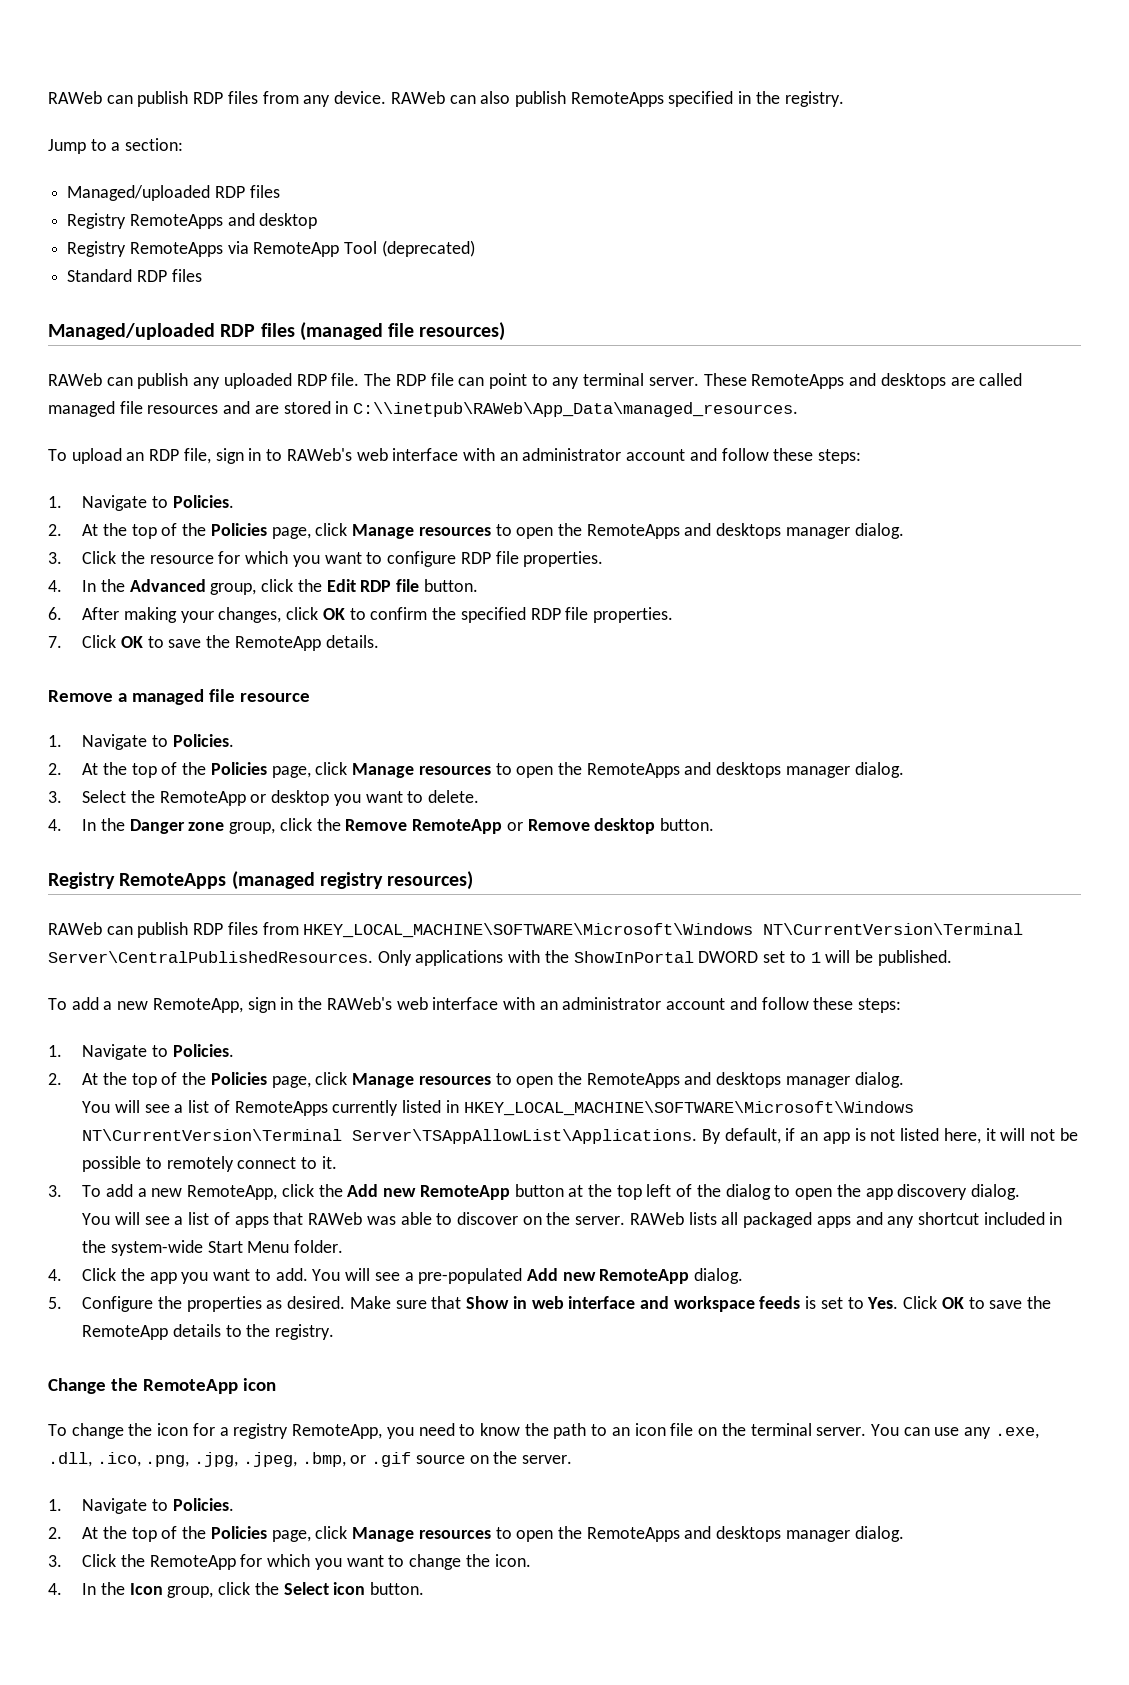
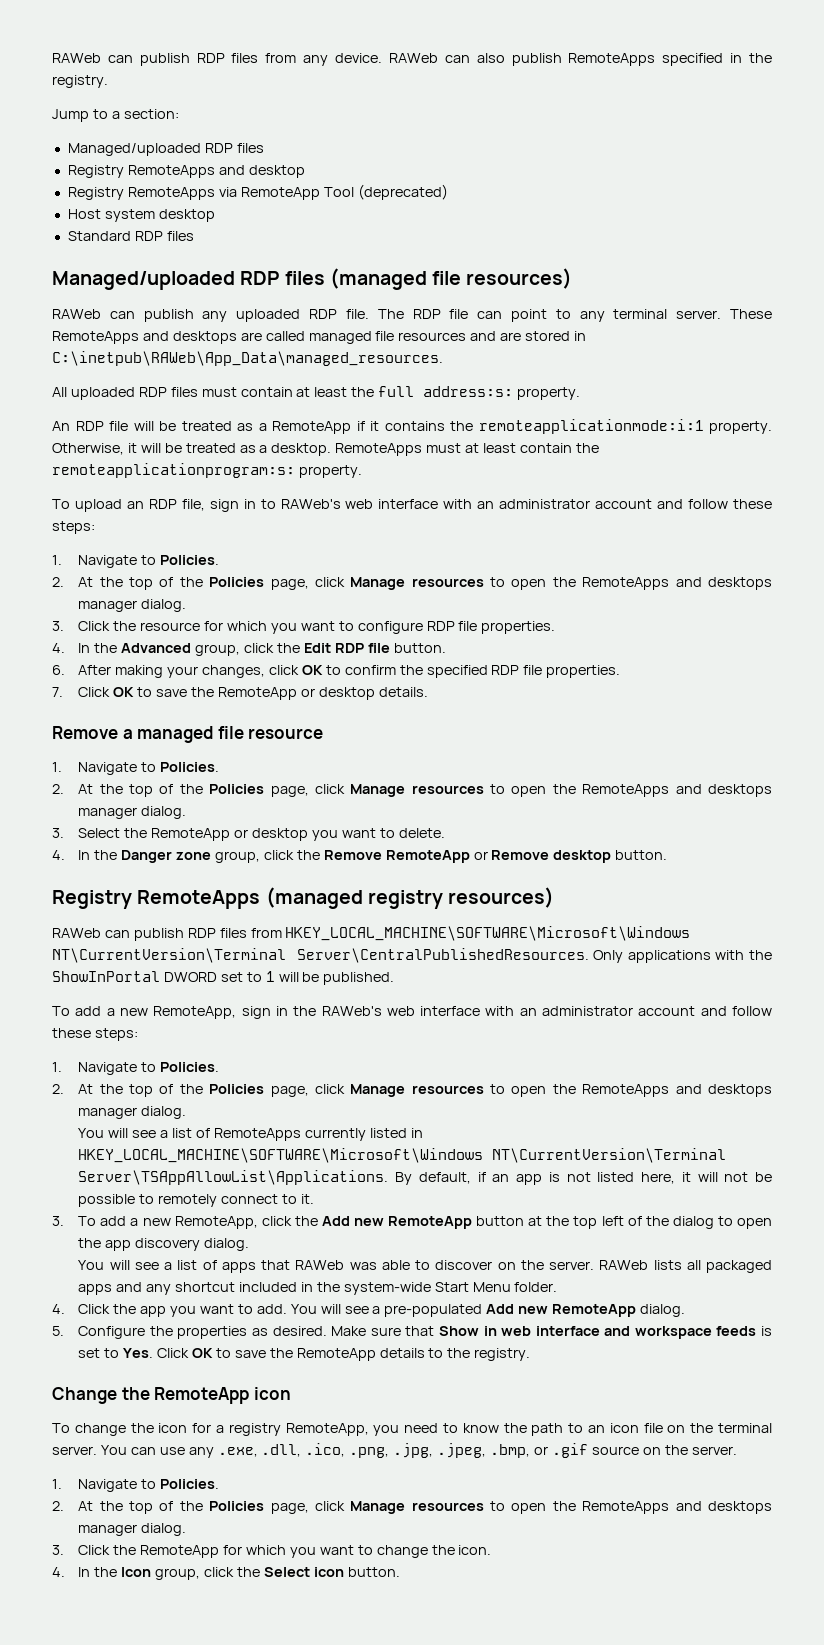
(475, 248) none -> [67,209,215,222] // Host system desktop
[353,402,799,417] C:\\inetpub\RAWeb\App_Data\managed_resources. -> [52,351,443,366] [52,386,581,400] [52,419,772,434] [52,443,599,456] [52,463,362,478] C:\inetpub\RAWeb\App_Data\managed_resources. // All uploaded RDP files must contain at least the full address:s: property. // An RDP file will be treated as a RemoteApp if it contains the remoteapplicationmode:i:1 property. Otherwise, it will be treated as a desktop. RemoteApps must at least contain the remoteapplicationprogram:s: property.
(321, 643) none -> [300,687,375,700] or desktop

